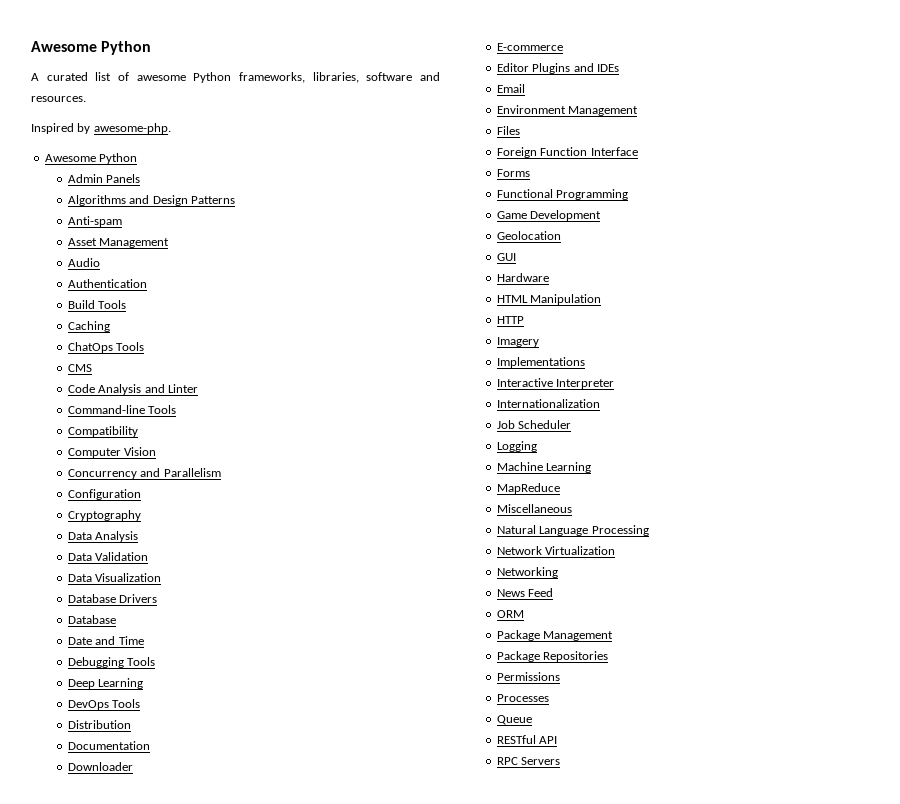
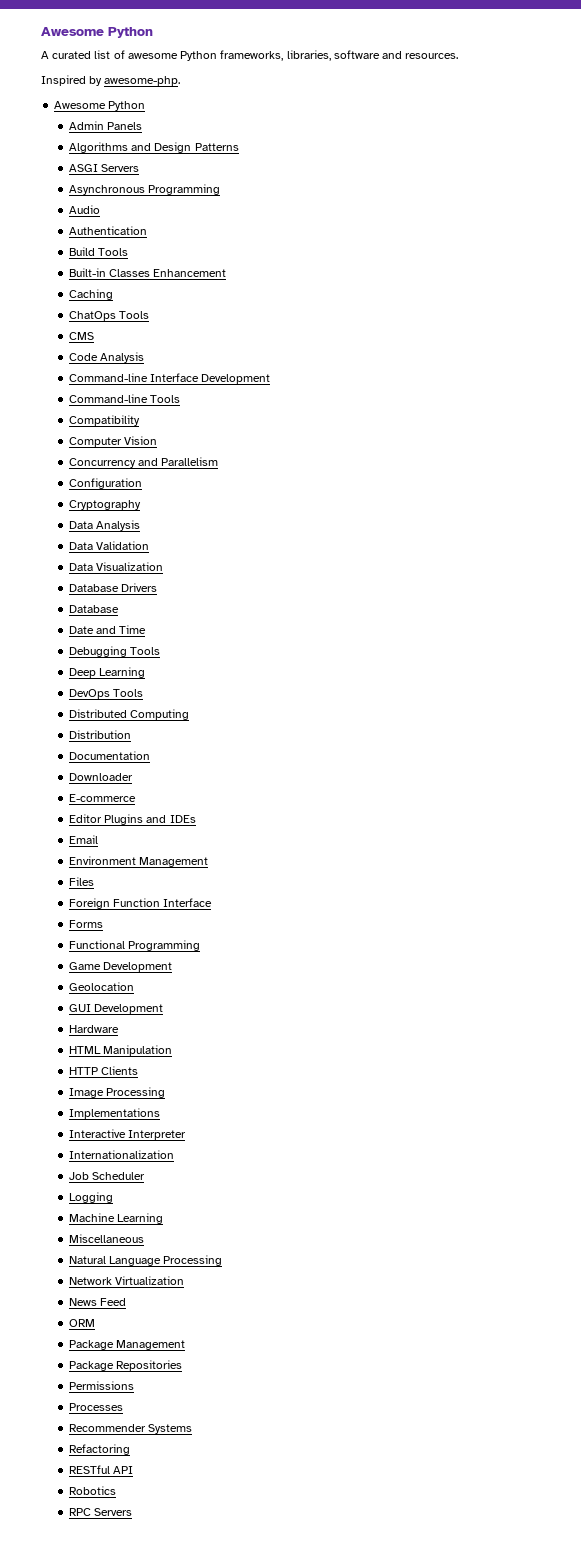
[67,216,122,227] [67,238,170,248] Anti-spam // Asset Management -> [68,164,140,172] [68,184,221,195] ASGI Servers // Asynchronous Programming
(127, 304) none -> [68,268,227,277] // Built-in Classes Enhancement
[144,384,199,393] and Linter -> [68,373,271,384] // Command-line Interface Development
(141, 703) none -> [68,709,190,720] // Distributed Computing
(516, 257) none -> [94,1004,164,1014] Development
[496,337,539,347] // Imagery -> [101,1066,139,1075] [68,1087,166,1098] Clients // Image Processing
[496,483,560,494] // MapReduce -> (164, 1218) none
[496,567,558,578] // Networking -> (185, 1280) none
[496,715,532,725] Queue -> [68,1424,193,1434] [68,1444,130,1455] Recommender Systems // Refactoring
(558, 740) none -> [68,1486,116,1495] // Robotics

